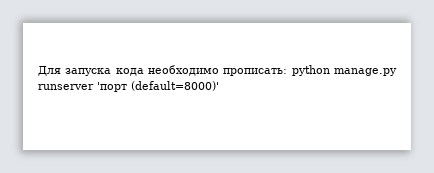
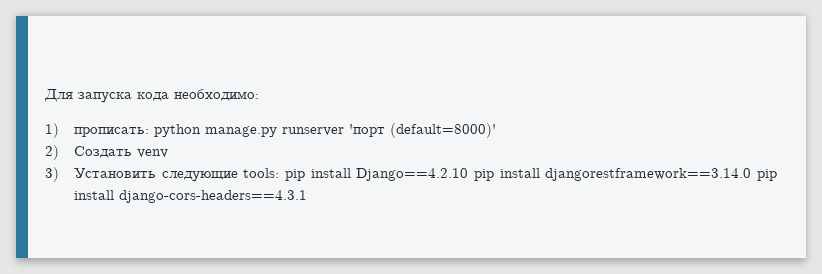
[148,65,219,76] необходимо -> [174,89,259,101] [45,123,59,138] необходимо: // 1)
(219, 86) none -> [45,145,169,160] [45,167,777,182] [74,190,308,203] // 2) Создать venv // 3) Установить следующие tools: pip install Django==4.2.10 pip install djangorestframework==3.14.0 pip install django-cors-headers==4.3.1

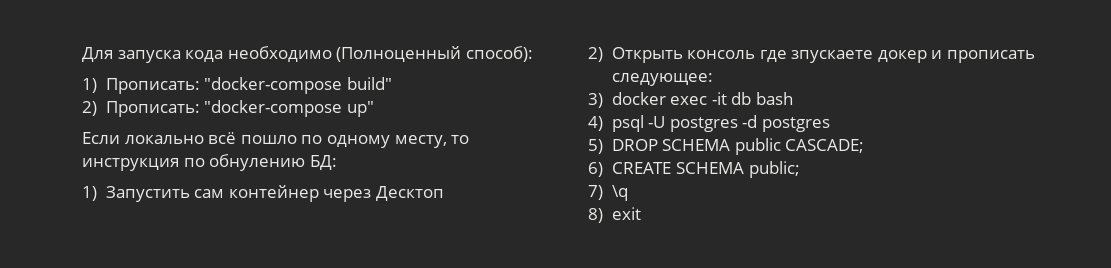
[174,89,259,101] [45,123,497,138] [45,145,169,160] [45,167,777,182] [74,190,308,203] необходимо: // 1) прописать: python manage.py runserver 'порт (default=8000)' // 2) Создать venv // 3) Установить следующие tools: pip install Django==4.2.10 pip install djangorestframework==3.14.0 pip install django-cors-headers==4.3.1 -> [227,46,533,62] [82,77,392,94] [82,100,374,117] [82,132,470,148] [82,154,337,171] [82,185,444,202] [588,47,1036,63] [611,73,713,86] [588,92,793,108] [588,115,830,132] [588,138,865,155] [588,161,800,178] [588,185,628,201] [588,207,641,223] необходимо (Полноценный способ): // 1) Прописать: "docker-compose build" // 2) Прописать: "docker-compose up" // Если локально всё пошло по одному месту, то инструкция по обнулению БД: // 1) Запустить сам контейнер через Десктоп // 2) Открыть консоль где зпускаете докер и прописать следующее: // 3) docker exec -it db bash // 4) psql -U postgres -d postgres // 5) DROP SCHEMA public CASCADE; // 6) CREATE SCHEMA public; // 7) \q // 8) exit

